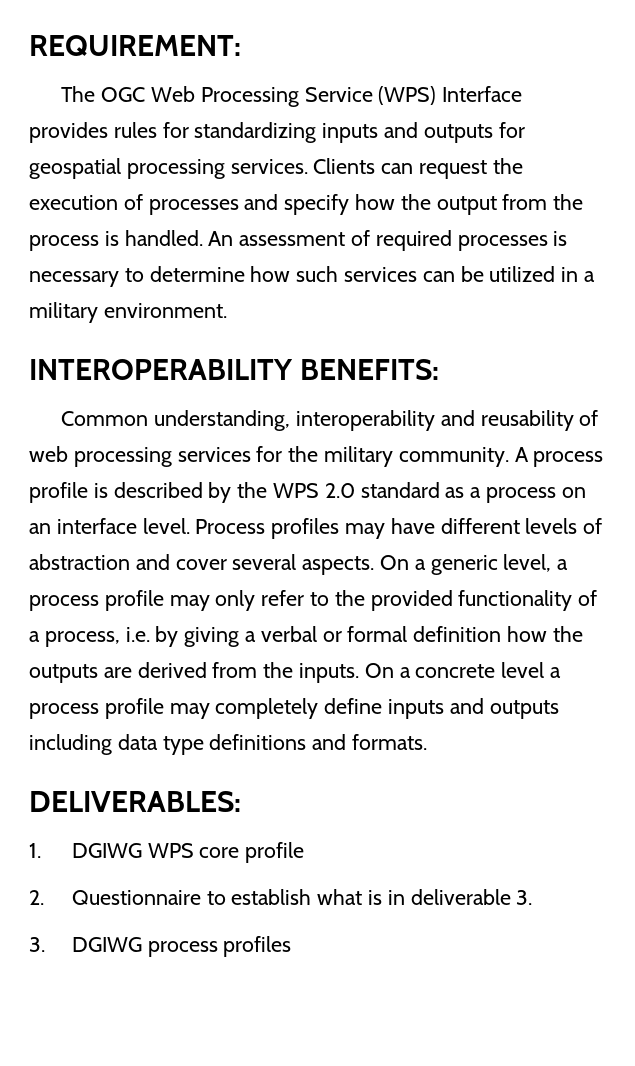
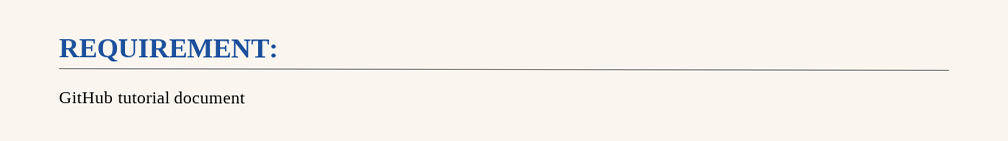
[61,86,523,107] [29,122,525,143] [29,158,523,179] [29,194,584,215] [29,230,568,251] [29,266,596,287] [29,302,227,323] [29,359,440,380] [61,410,599,431] [29,446,604,467] [29,482,586,503] [29,518,603,539] [29,554,569,575] [29,590,598,611] [29,626,583,647] [29,662,562,683] [29,698,559,719] [29,734,428,755] [29,791,241,812] [29,842,305,863] [29,889,533,905] [29,936,292,957] The OGC Web Processing Service (WPS) Interface provides rules for standardizing inputs and outputs for geospatial processing services. Clients can request the execution of processes and specify how the output from the process is handled. An assessment of required processes is necessary to determine how such services can be utilized in a military environment. // INTEROPERABILITY BENEFITS: // Common understanding, interoperability and reusability of web processing services for the military community. A process profile is described by the WPS 2.0 standard as a process on an interface level. Process profiles may have different levels of abstraction and cover several aspects. On a generic level, a process profile may only refer to the provided functionality of a process, i.e. by giving a verbal or formal definition how the outputs are derived from the inputs. On a concrete level a process profile may completely define inputs and outputs including data type definitions and formats. // DELIVERABLES: // 1. DGIWG WPS core profile // 2. Questionnaire to establish what is in deliverable 3. // 3. DGIWG process profiles -> [58,91,246,104] GitHub tutorial document

